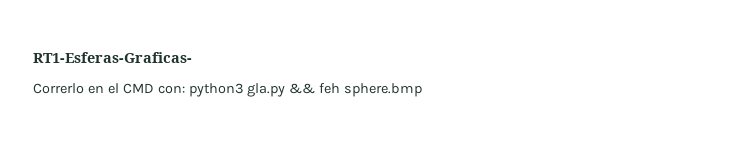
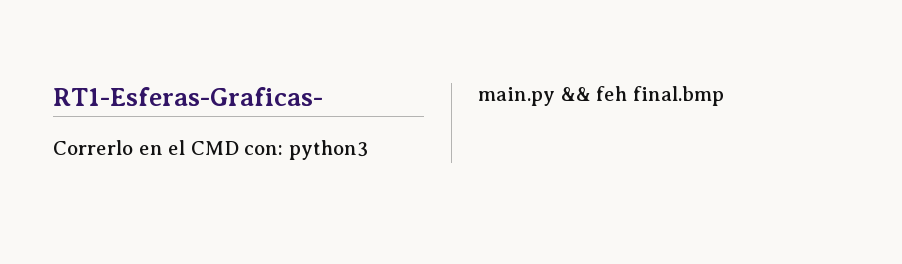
[247,83,286,97] gla.py -> [478,87,555,106] main.py
[344,83,423,97] sphere.bmp -> [632,86,724,106] final.bmp

